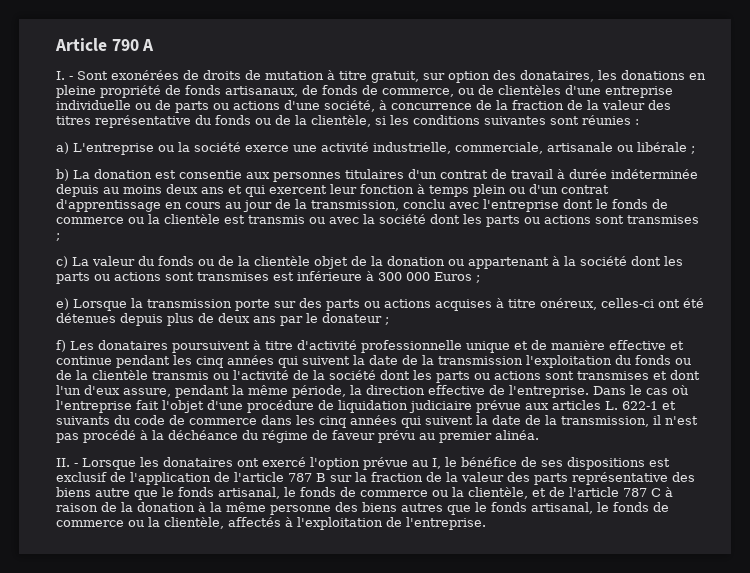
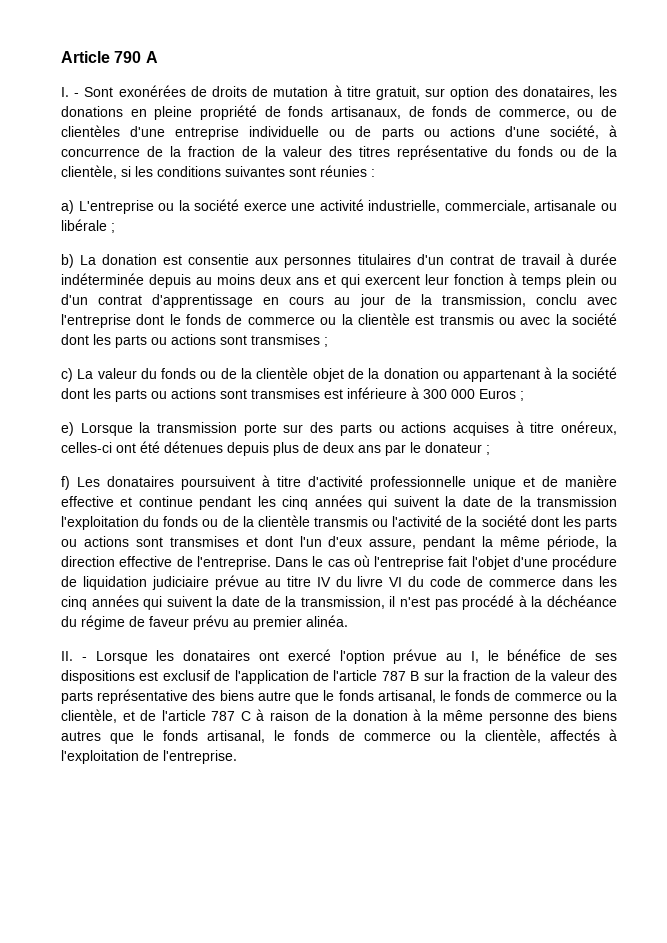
[525,400,676,410] [56,416,110,425] aux articles L. 622-1 et suivants -> [264,576,403,587] au titre IV du livre VI

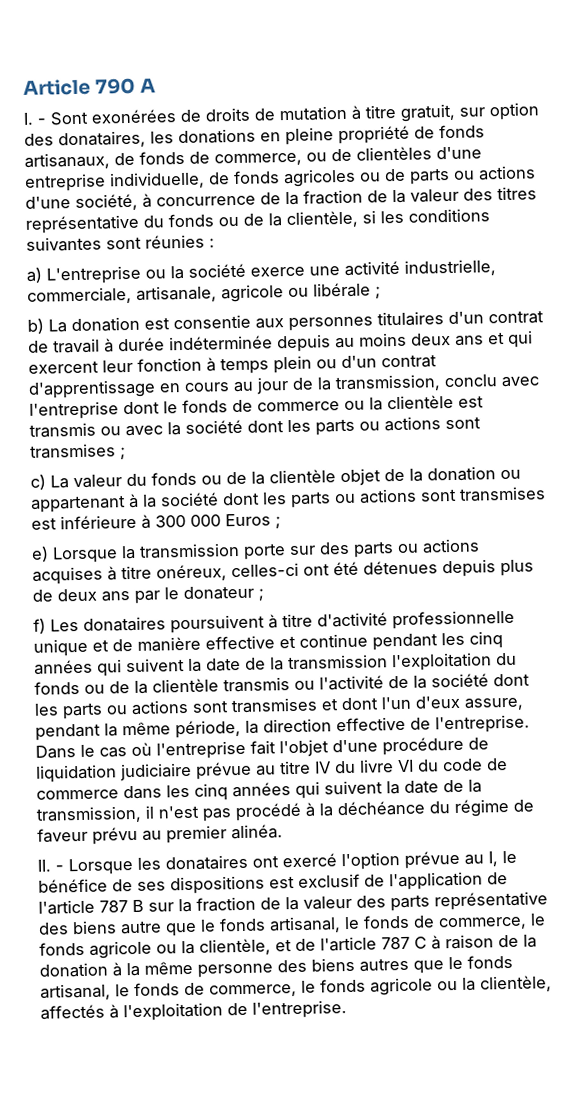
[249,126,320,137] individuelle -> [109,168,356,190] individuelle, de fonds agricoles
[534,200,597,211] artisanale -> [136,284,284,303] artisanale, agricole
[514,692,582,701] commerce -> [438,913,546,931] [39,940,152,959] commerce, le fonds agricole
[363,732,431,741] commerce -> [209,977,433,998] commerce, le fonds agricole

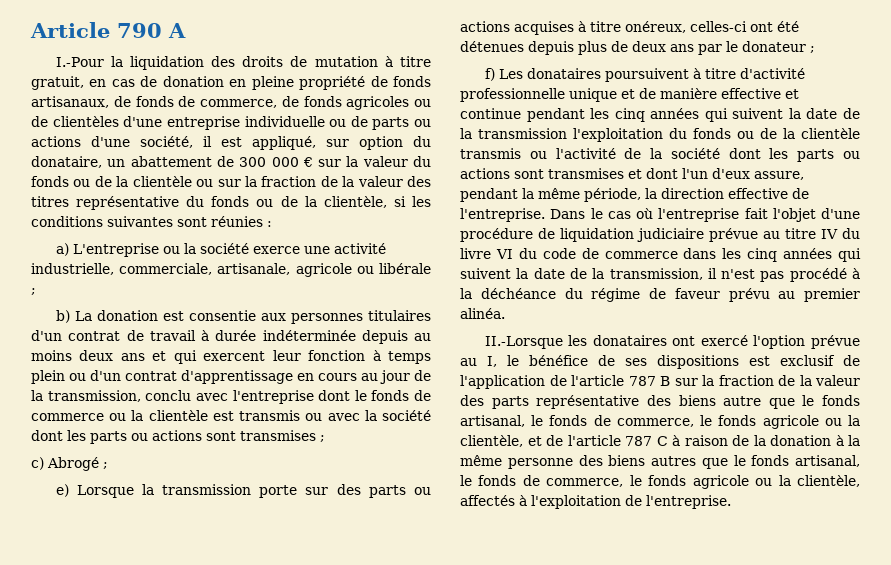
[23,109,202,126] I. - Sont exonérées de -> [55,56,236,70] I.-Pour la liquidation des
[459,102,540,121] [24,128,256,149] sur option des donataires, les donations -> [89,76,224,87] en cas de donation
(302, 159) none -> [281,96,410,110] de fonds agricoles
[109,168,356,190] individuelle, de fonds agricoles -> [244,116,325,127] individuelle
[142,192,281,208] à concurrence de -> [203,136,431,150] [31,156,432,168] [31,176,241,187] il est appliqué, sur option du donataire, un abattement de 300 000 € sur la valeur du fonds ou de la clientèle ou sur
[50,466,521,489] [30,486,546,513] [31,513,271,530] La valeur du fonds ou de la clientèle objet de la donation ou appartenant à la société dont les parts ou actions sont transmises est inférieure à 300 000 Euros -> [47,457,99,471] Abrogé
[37,858,134,876] II. - Lorsque -> [484,336,563,349] II.-Lorsque

